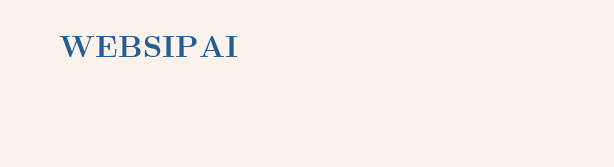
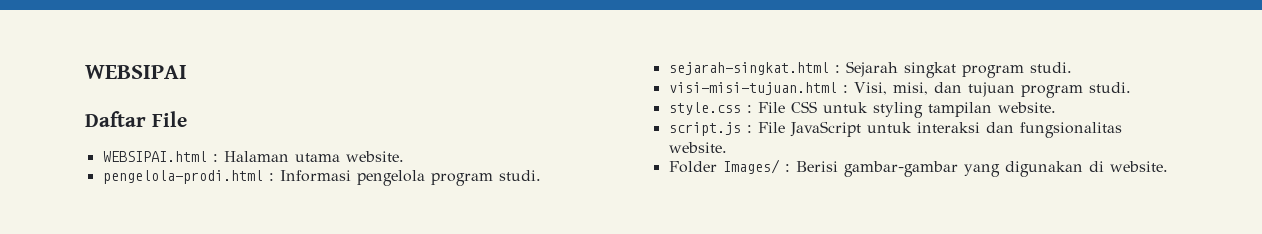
(238, 46) none -> [85,111,187,127] [102,151,404,162] [102,170,541,186] [668,61,1072,78] [668,82,1131,98] [668,101,1056,118] [668,121,1122,138] [668,142,727,153] [668,159,1168,177] // Daftar File // WEBSIPAI.html : Halaman utama website. // pengelola-prodi.html : Informasi pengelola program studi. // sejarah-singkat.html : Sejarah singkat program studi. // visi-misi-tujuan.html : Visi, misi, dan tujuan program studi. // style.css : File CSS untuk styling tampilan website. // script.js : File JavaScript untuk interaksi dan fungsionalitas website. // Folder Images/ : Berisi gambar-gambar yang digunakan di website.

